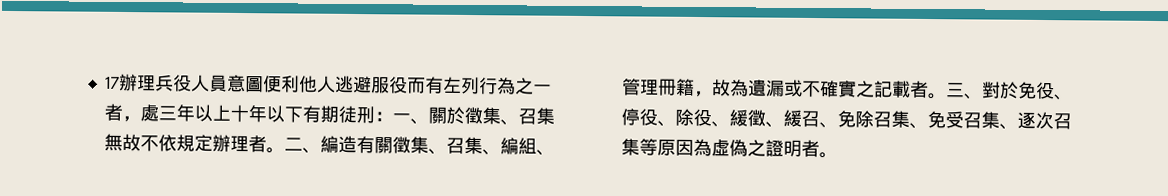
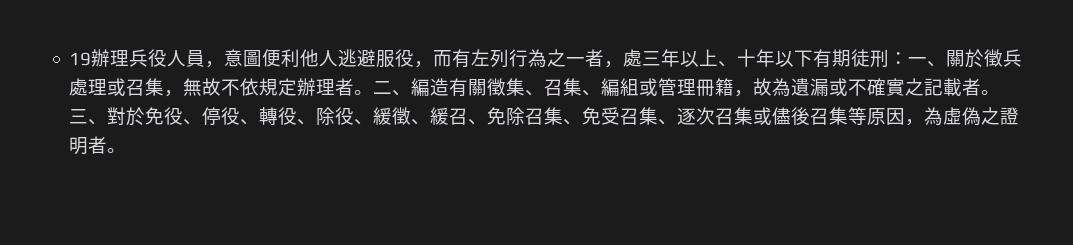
[104,76,120,89] 17 -> [69,52,92,66] 19
(228, 83) none -> [205,61,225,68] ，
(408, 85) none -> [414,61,434,68] ，
(231, 112) none -> [718,61,738,67] 、
[481,107,555,126] 集、召集 -> [1003,49,1023,67] [69,78,184,97] 兵處理或召集，
[535,149,555,156] 、 -> [639,78,659,96] 或
(676, 123) none -> [259,107,317,125] 轉役、
[638,138,694,156] 等原因 -> [753,107,925,126] 或儘後召集等原因，

